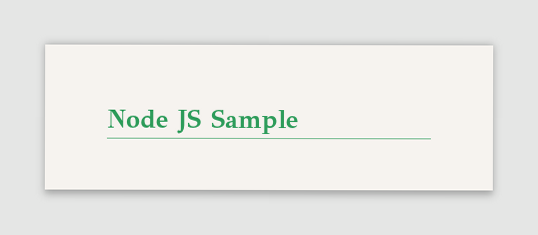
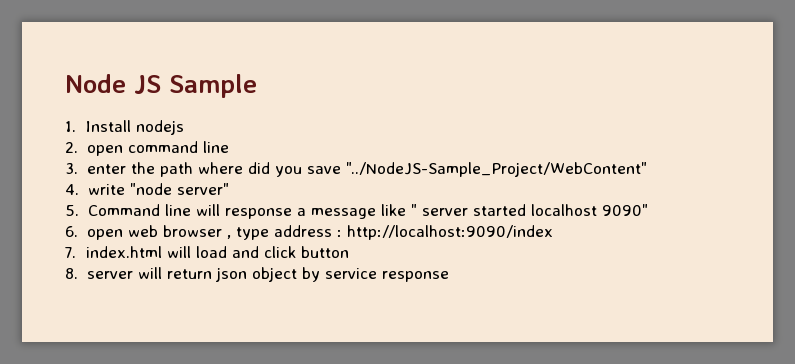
(299, 121) none -> [65,120,184,135] [65,141,229,156] [65,162,648,177] [65,183,229,195] [65,204,648,219] [65,225,554,240] [65,246,349,258] [65,267,449,282] // 1. Install nodejs // 2. open command line // 3. enter the path where did you save "../NodeJS-Sample_Project/WebContent" // 4. write "node server" // 5. Command line will response a message like " server started localhost 9090" // 6. open web browser , type address : http://localhost:9090/index // 7. index.html will load and click button // 8. server will return json object by service response

